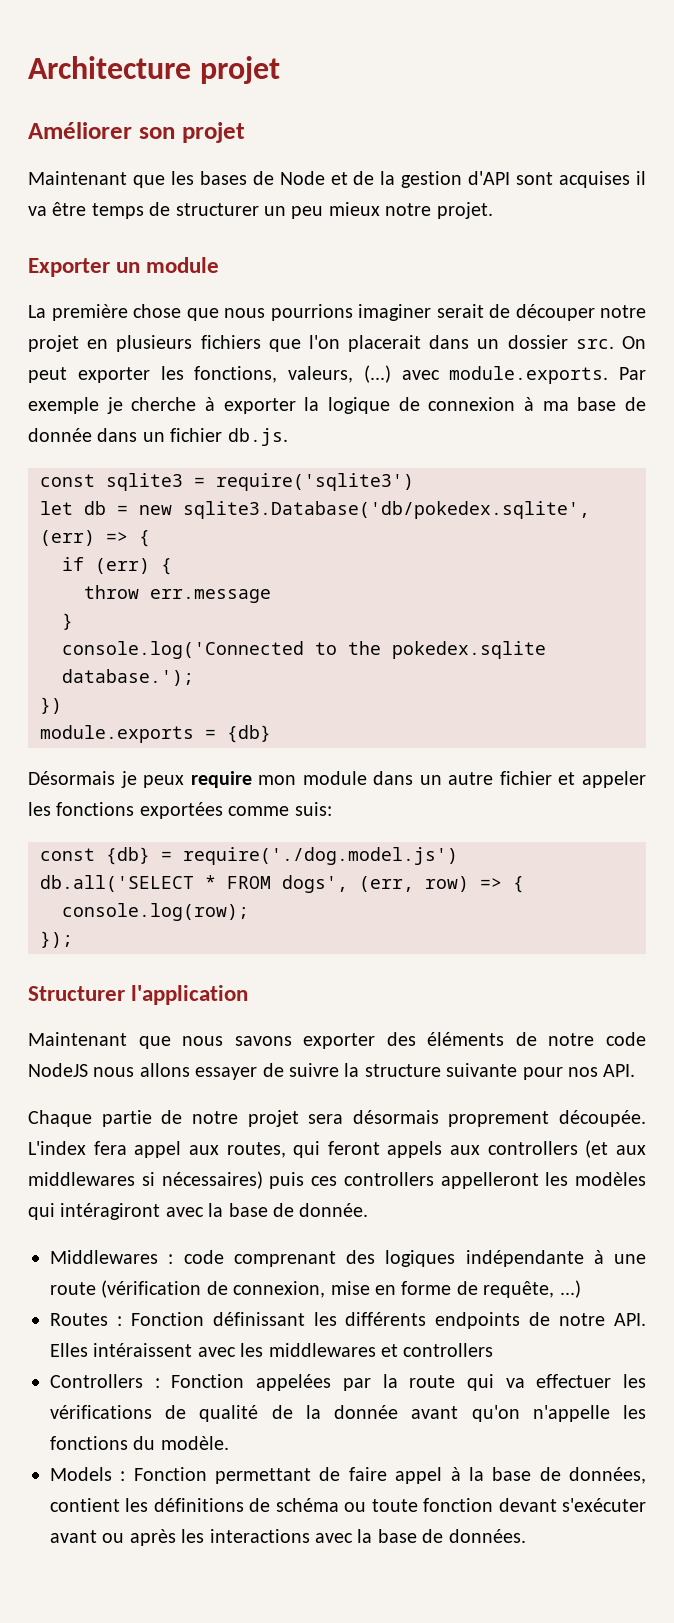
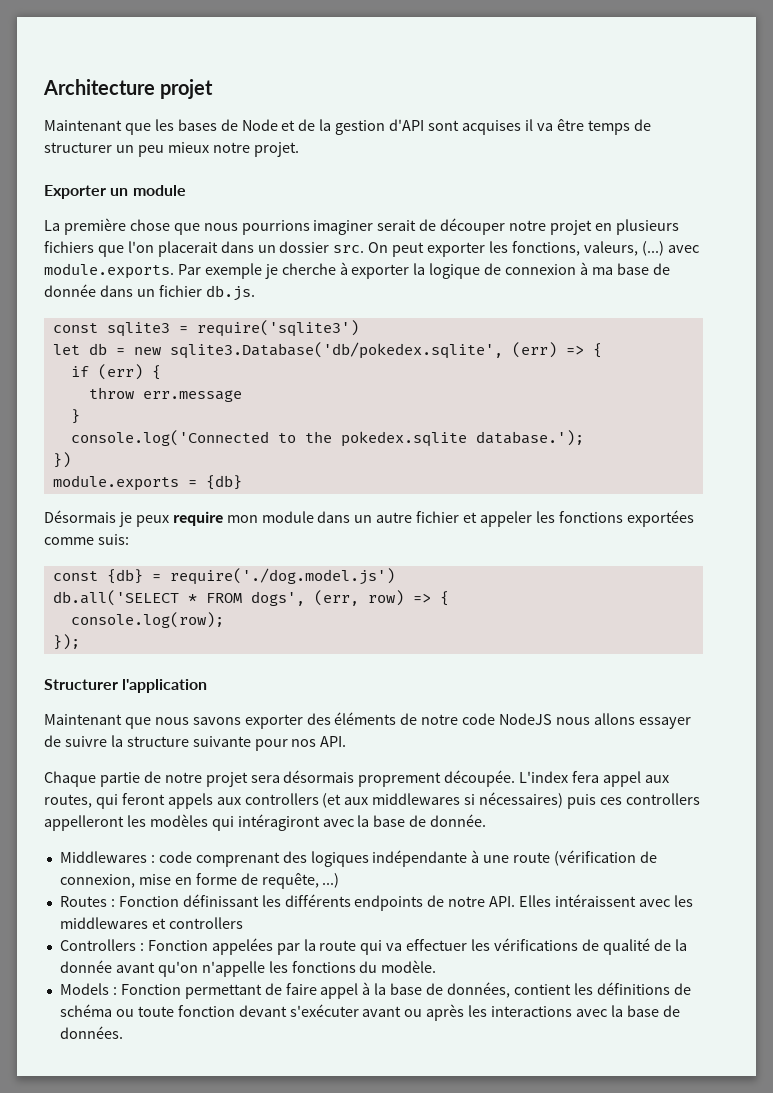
[28,122,245,143] // Améliorer son projet -> (214, 89) none

